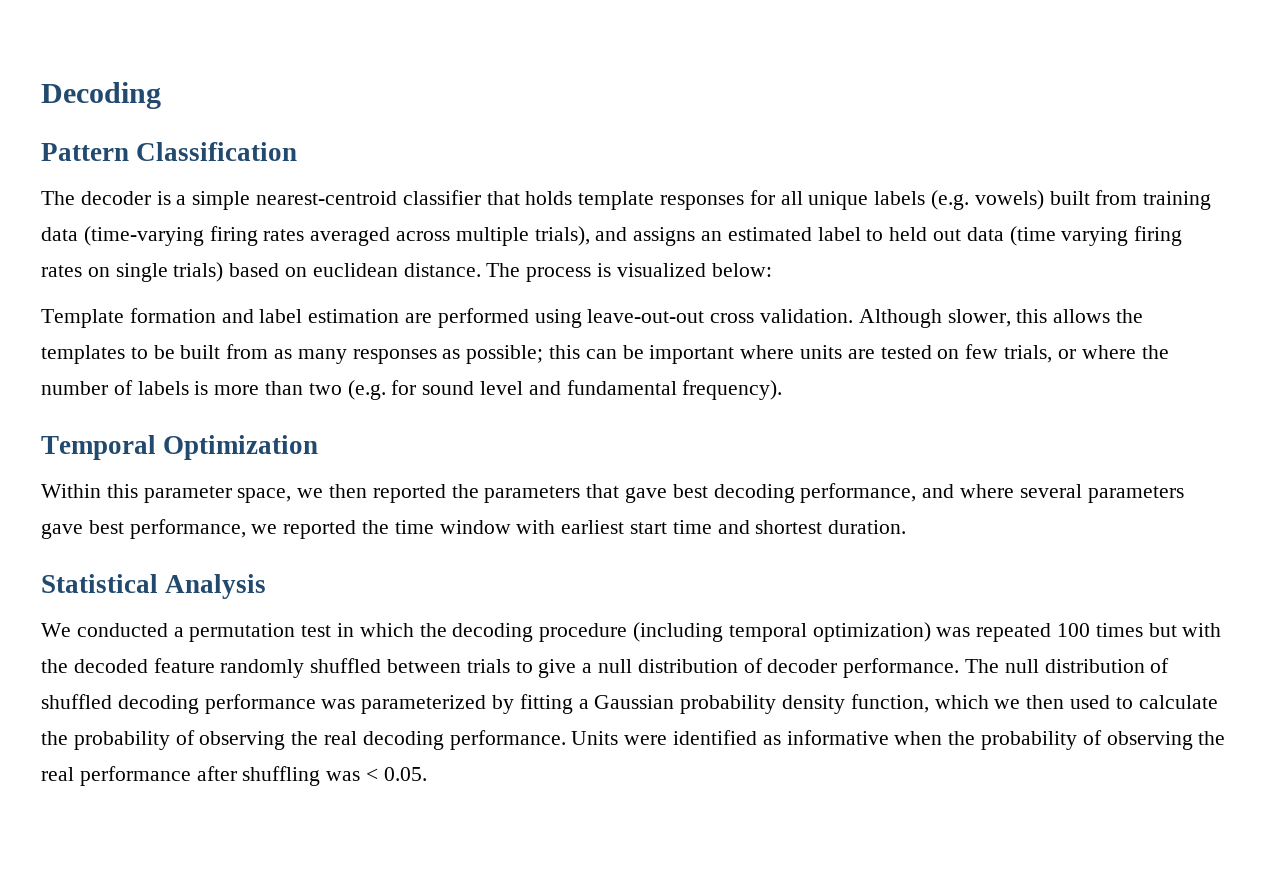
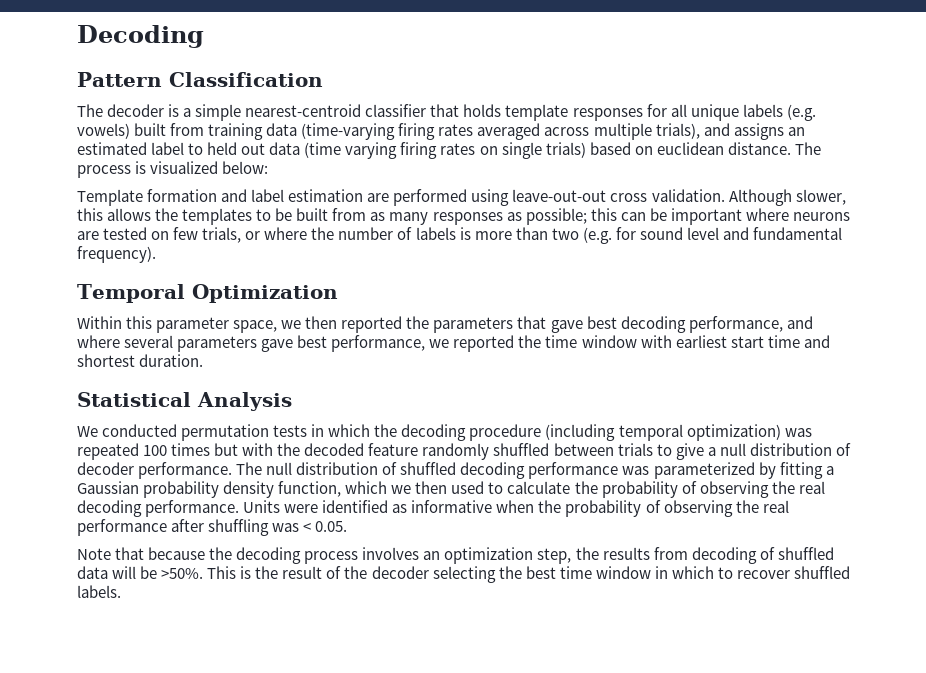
[800,345,843,359] units -> [792,212,850,221] neurons
[173,623,332,642] a permutation test -> [181,424,308,441] permutation tests
(427, 774) none -> [77,547,834,564] [77,566,850,583] [77,585,121,598] // Note that because the decoding process involves an optimization step, the results from decoding of shuffled data will be >50%. This is the result of the decoder selecting the best time window in which to recover shuffled labels.

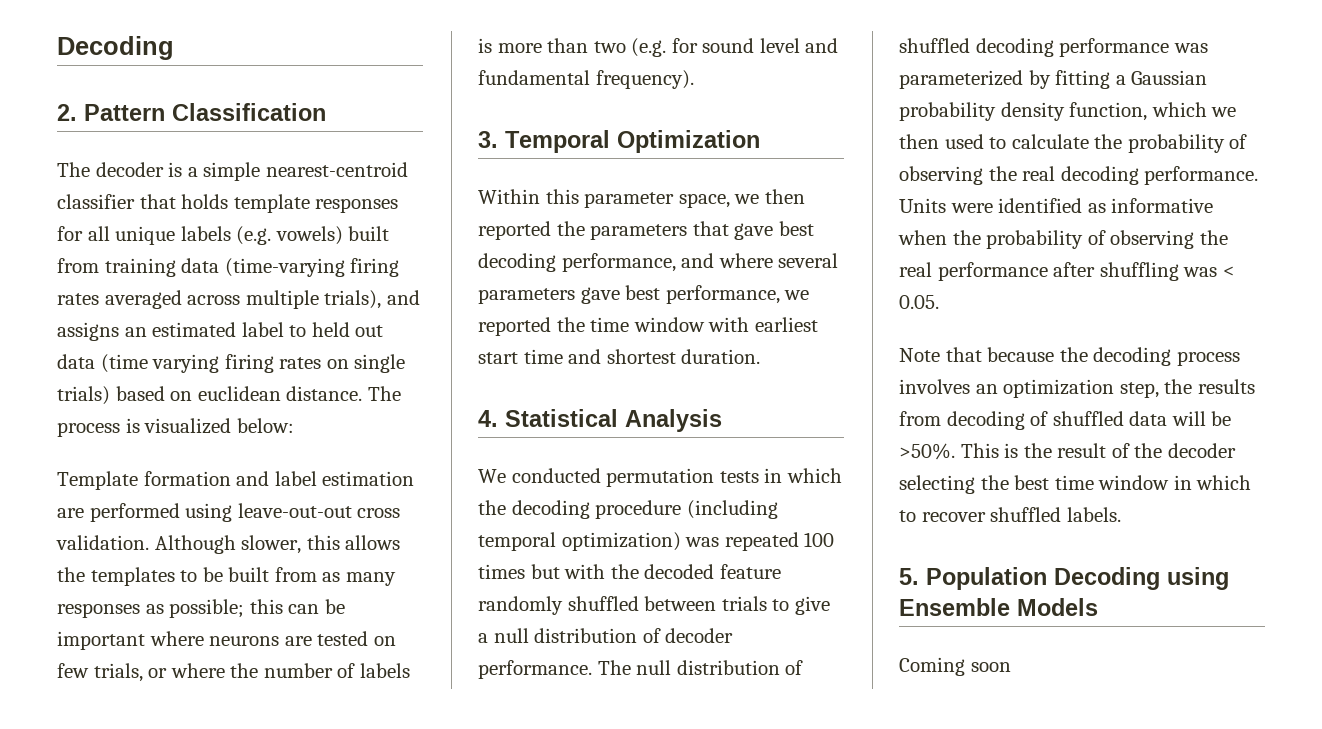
(204, 36) none -> [57,104,77,121] 2.
(156, 254) none -> [478,131,498,148] 3.
(204, 360) none -> [478,410,498,427] 4.
(121, 591) none -> [899,567,1229,590] [899,598,1098,616] [899,657,1011,676] // 5. Population Decoding using Ensemble Models // Coming soon

